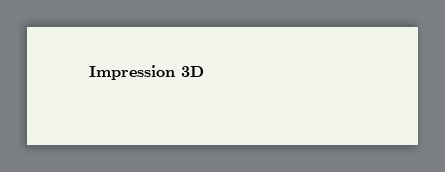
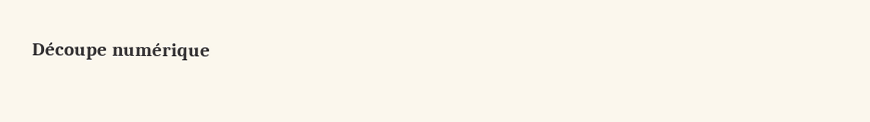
[89,65,204,80] Impression 3D -> [32,42,211,61] Découpe numérique

